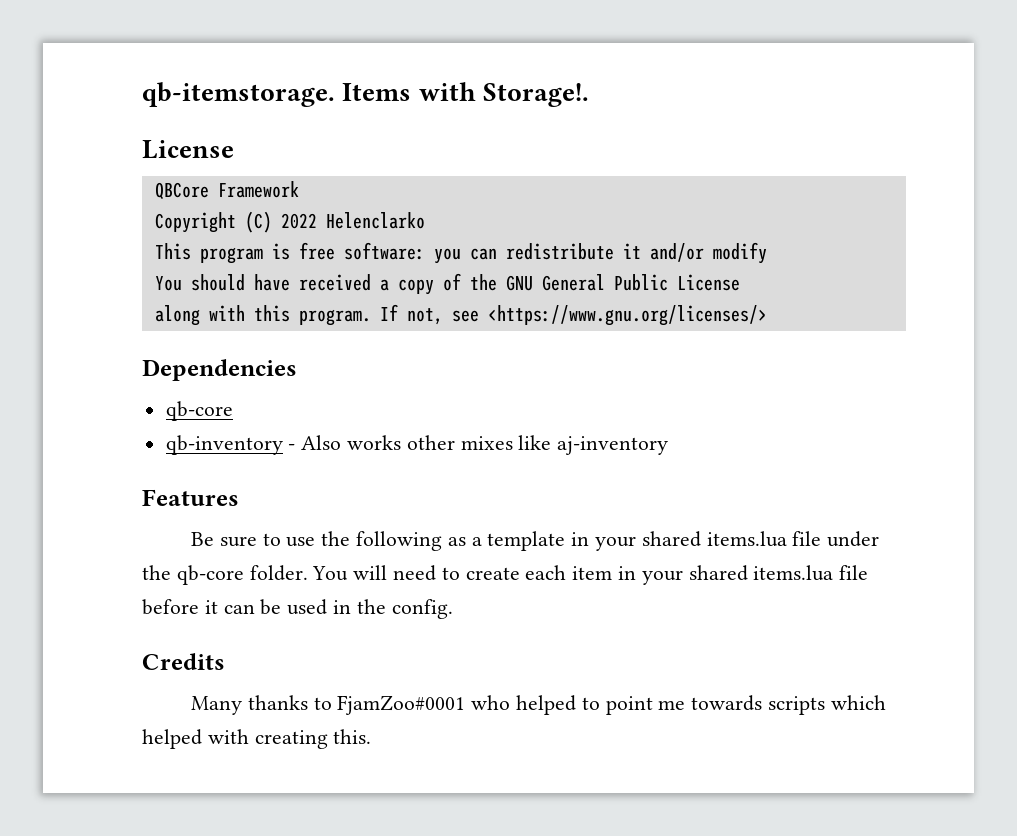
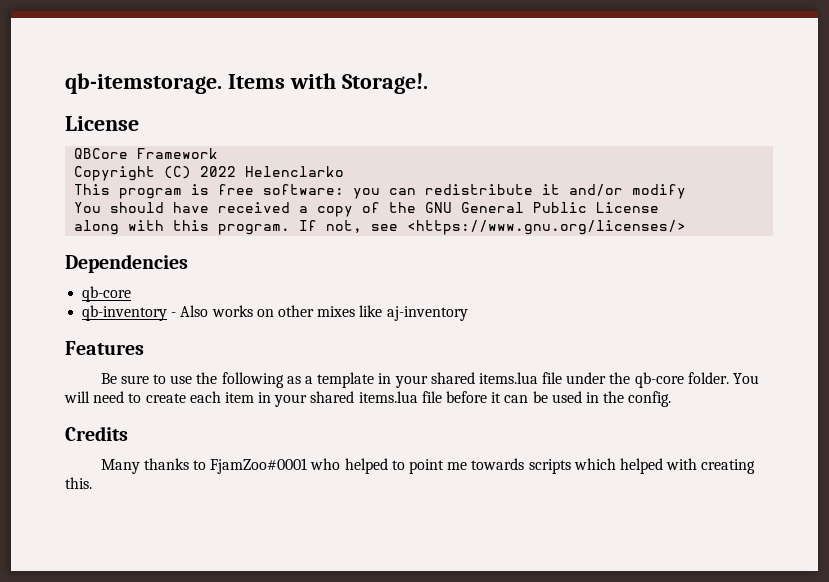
(402, 442) none -> [256,309,274,317] on

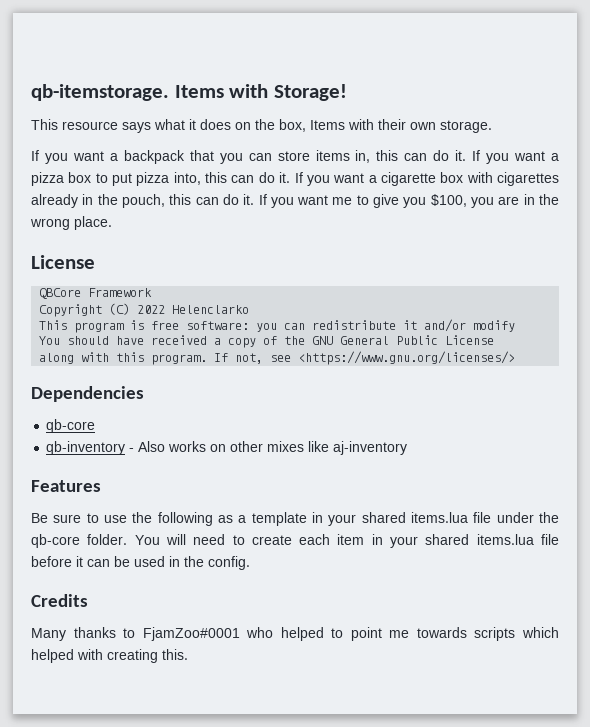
[341,73,428,94] Storage!. -> [274,84,348,101] [31,119,492,133] [31,150,560,164] [31,172,560,186] [31,194,560,208] [30,216,112,230] Storage! // This resource says what it does on the box, Items with their own storage. // If you want a backpack that you can store items in, this can do it. If you want a pizza box to put pizza into, this can do it. If you want a cigarette box with cigarettes already in the pouch, this can do it. If you want me to give you $100, you are in the wrong place.

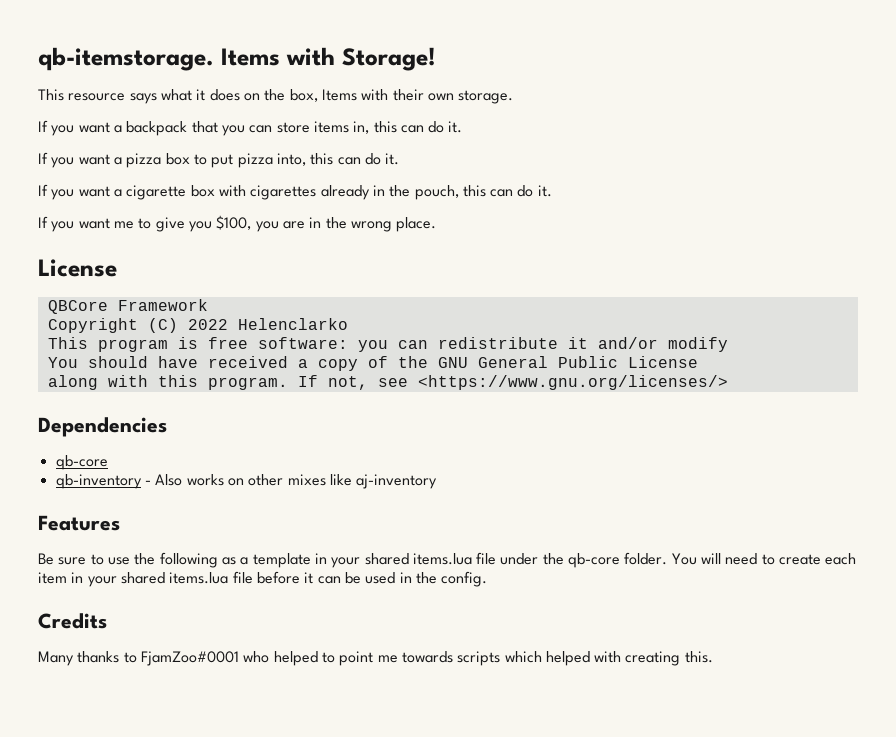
(467, 155) none -> (463, 127) //
(291, 177) none -> (400, 159) //
(255, 199) none -> (552, 191) //

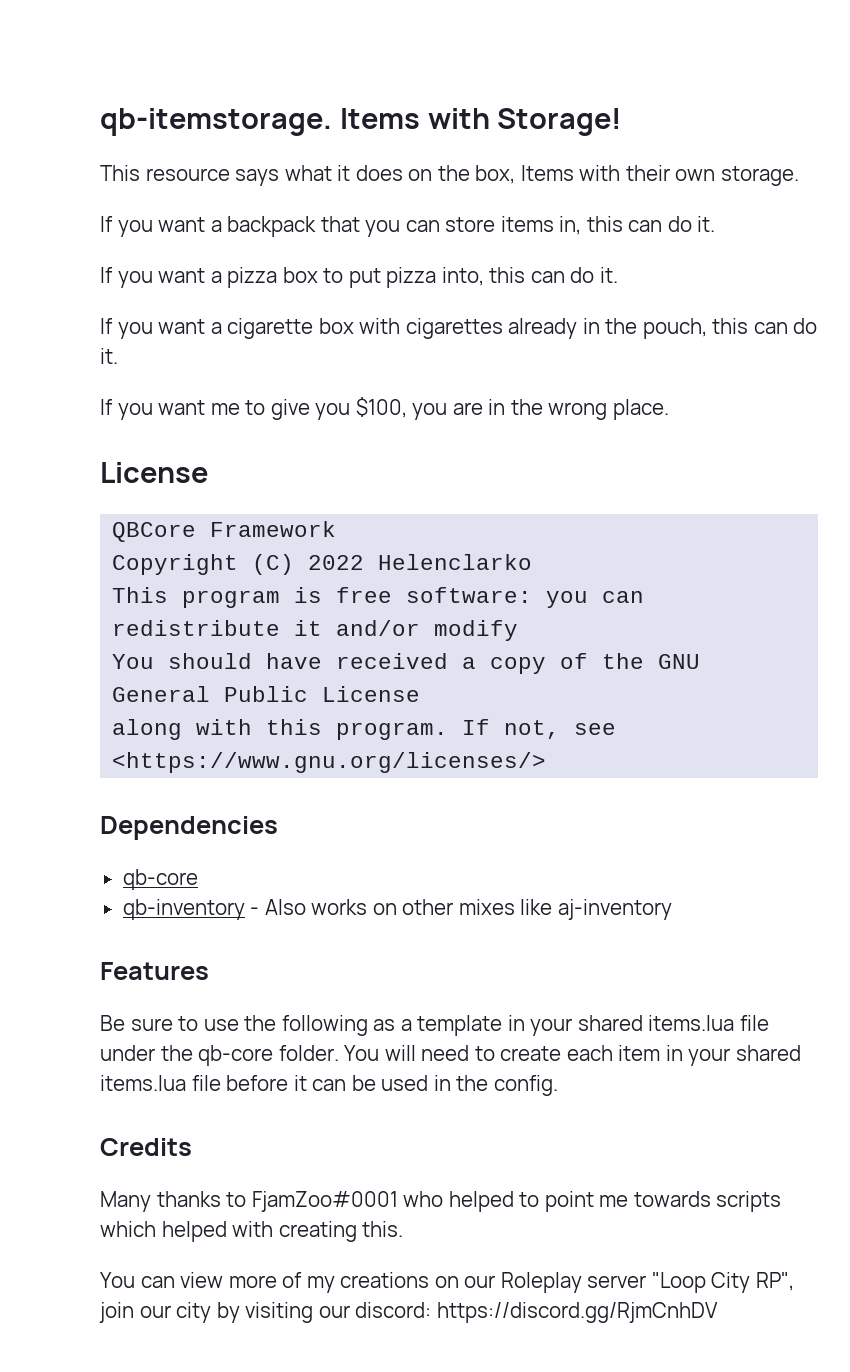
(713, 657) none -> [100,1272,794,1293] [99,1302,718,1323] // You can view more of my creations on our Roleplay server "Loop City RP", join our city by visiting our discord: https://discord.gg/RjmCnhDV

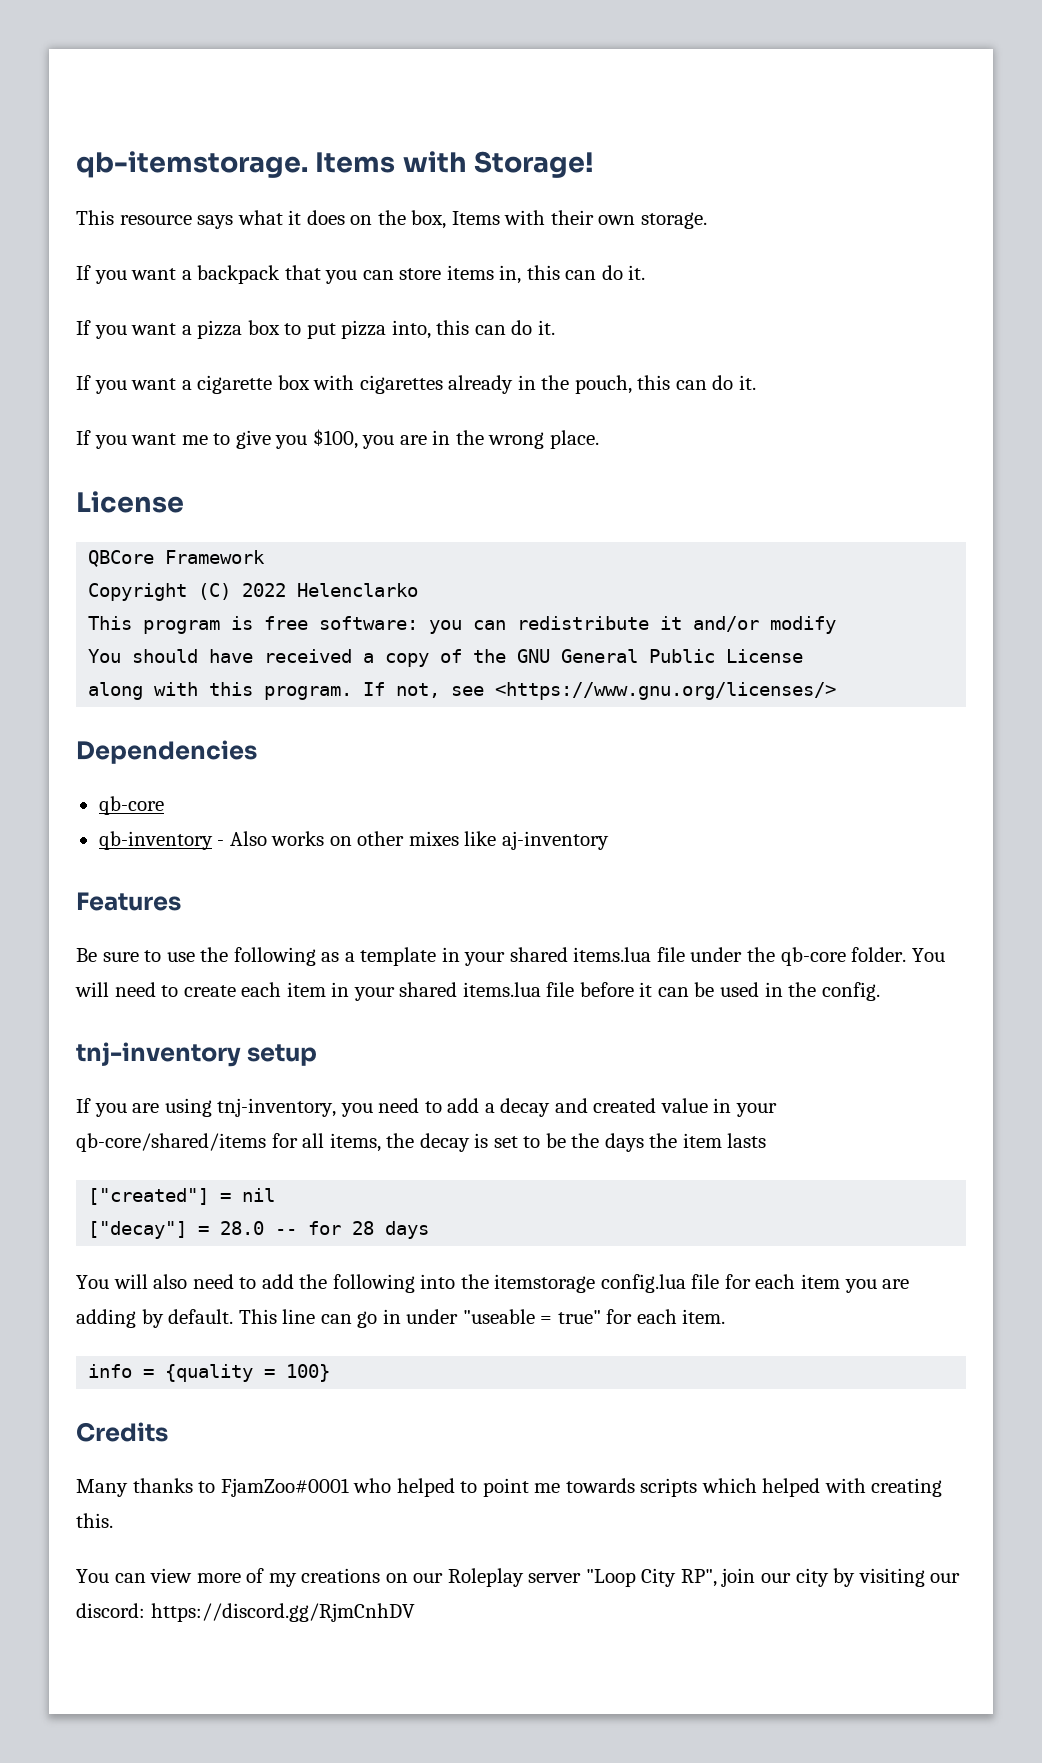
(558, 1085) none -> [76,1042,318,1067] [76,1098,778,1117] [76,1133,767,1152] [88,1188,276,1205] [88,1221,430,1239] [76,1274,910,1293] [76,1309,726,1328] [88,1364,331,1382] // tnj-inventory setup // If you are using tnj-inventory, you need to add a decay and created value in your qb-core/shared/items for all items, the decay is set to be the days the item lasts // ["created"] = nil // ["decay"] = 28.0 -- for 28 days // You will also need to add the following into the itemstorage config.lua file for each item you are adding by default. This line can go in under "useable = true" for each item. // info = {quality = 100}

